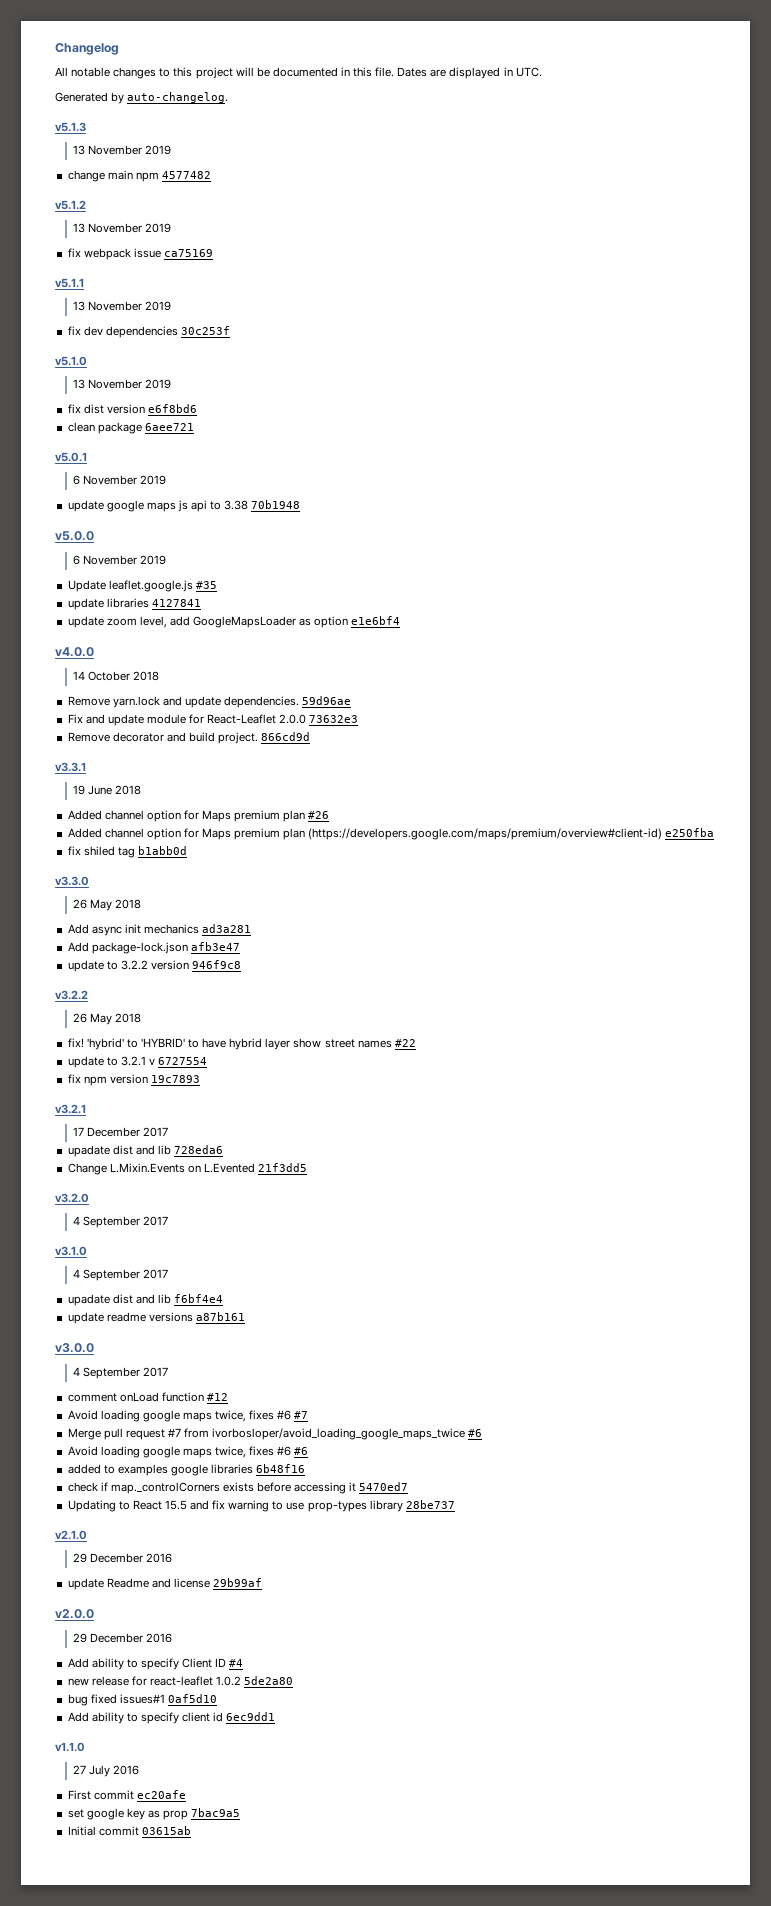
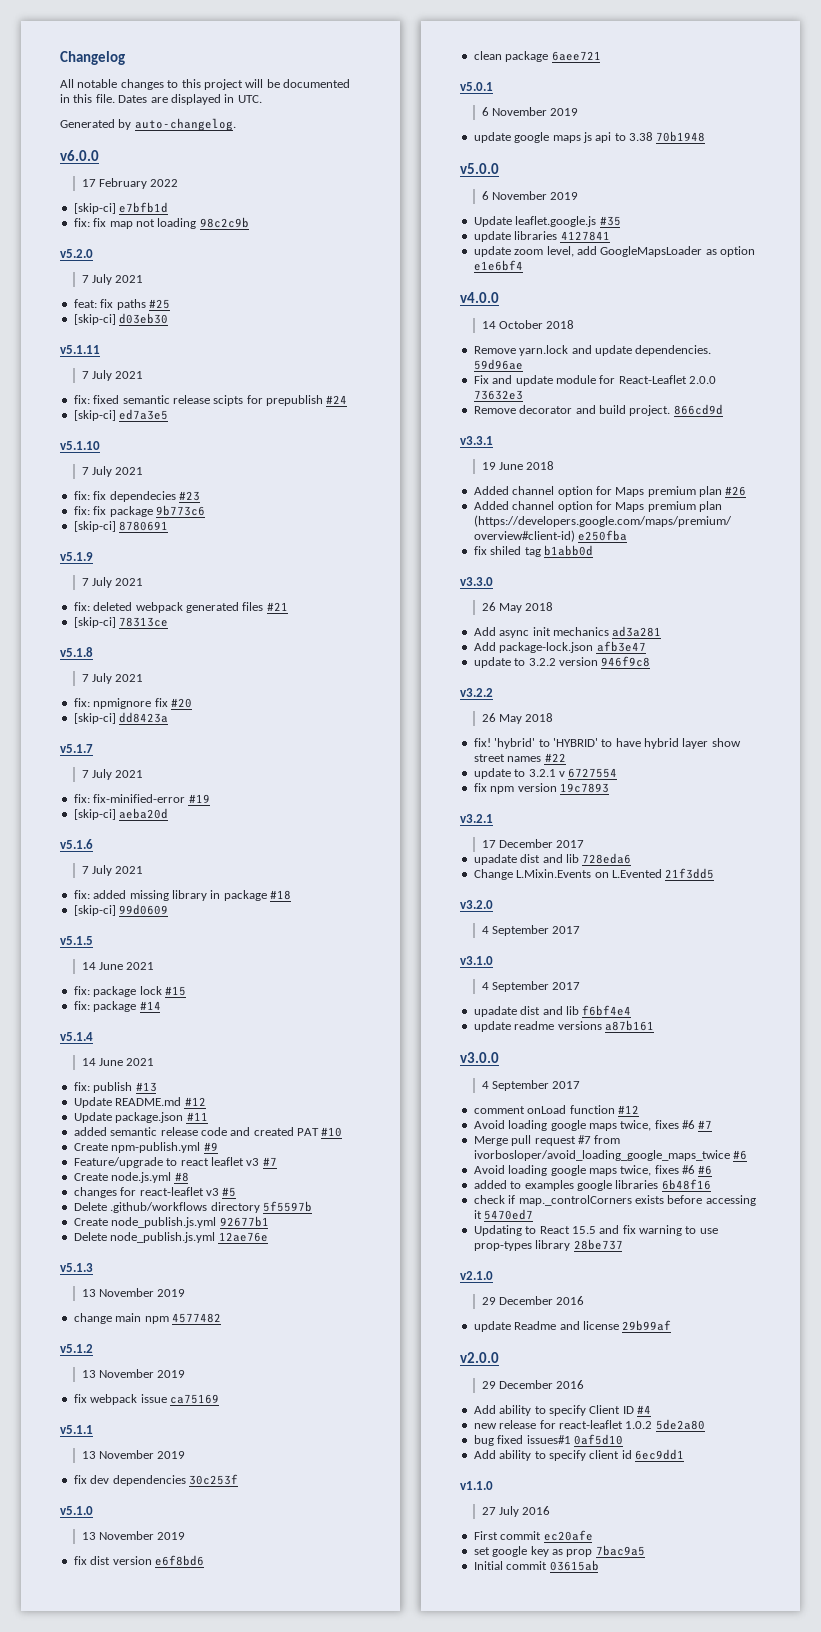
(229, 97) none -> [60,150,99,161] [81,178,179,189] [73,202,169,214] [73,217,249,229] [60,249,93,258] [81,274,144,285] [73,299,170,310] [73,313,169,325] [60,345,100,354] [81,370,144,381] [73,395,348,406] [73,409,169,421] [60,441,100,450] [81,466,144,477] [73,491,200,502] [73,505,205,517] [73,521,169,532] [60,552,93,561] [81,577,144,588] [73,602,288,613] [73,617,169,628] [60,647,93,657] [81,673,144,684] [73,698,192,709] [73,712,169,724] [60,744,93,753] [81,769,144,780] [73,794,210,803] [73,808,169,820] [60,839,93,849] [81,865,144,876] [73,890,291,901] [73,904,169,916] [60,936,93,945] [81,962,155,970] [73,986,186,997] [73,1001,161,1012] [60,1032,93,1041] [81,1058,155,1066] [73,1082,157,1093] [73,1097,206,1108] [73,1112,208,1123] [73,1127,343,1137] [73,1142,218,1153] [73,1157,277,1168] [73,1172,189,1183] [73,1187,237,1198] [73,1201,312,1213] [73,1216,269,1228] [73,1232,268,1243] // v6.0.0 // 17 February 2022 // [skip-ci] e7bfb1d // fix: fix map not loading 98c2c9b // v5.2.0 // 7 July 2021 // feat: fix paths #25 // [skip-ci] d03eb30 // v5.1.11 // 7 July 2021 // fix: fixed semantic release scipts for prepublish #24 // [skip-ci] ed7a3e5 // v5.1.10 // 7 July 2021 // fix: fix dependecies #23 // fix: fix package 9b773c6 // [skip-ci] 8780691 // v5.1.9 // 7 July 2021 // fix: deleted webpack generated files #21 // [skip-ci] 78313ce // v5.1.8 // 7 July 2021 // fix: npmignore fix #20 // [skip-ci] dd8423a // v5.1.7 // 7 July 2021 // fix: fix-minified-error #19 // [skip-ci] aeba20d // v5.1.6 // 7 July 2021 // fix: added missing library in package #18 // [skip-ci] 99d0609 // v5.1.5 // 14 June 2021 // fix: package lock #15 // fix: package #14 // v5.1.4 // 14 June 2021 // fix: publish #13 // Update README.md #12 // Update package.json #11 // added semantic release code and created PAT #10 // Create npm-publish.yml #9 // Feature/upgrade to react leaflet v3 #7 // Create node.js.yml #8 // changes for react-leaflet v3 #5 // Delete .github/workflows directory 5f5597b // Create node_publish.js.yml 92677b1 // Delete node_publish.js.yml 12ae76e

